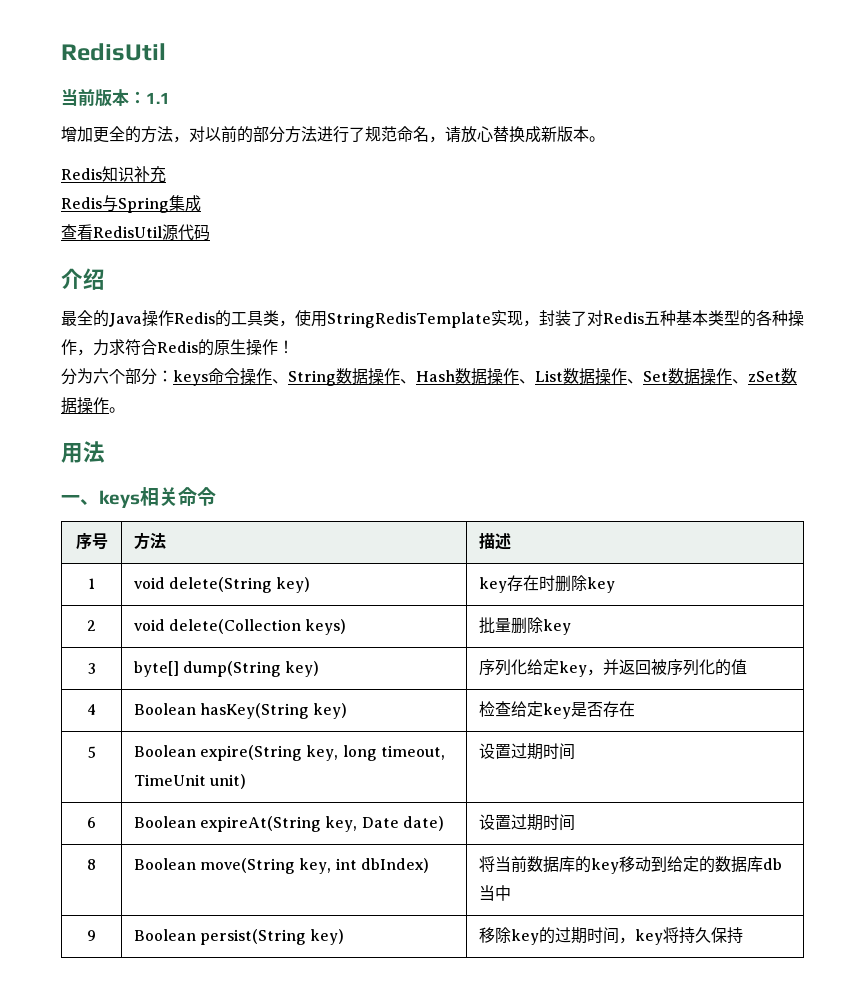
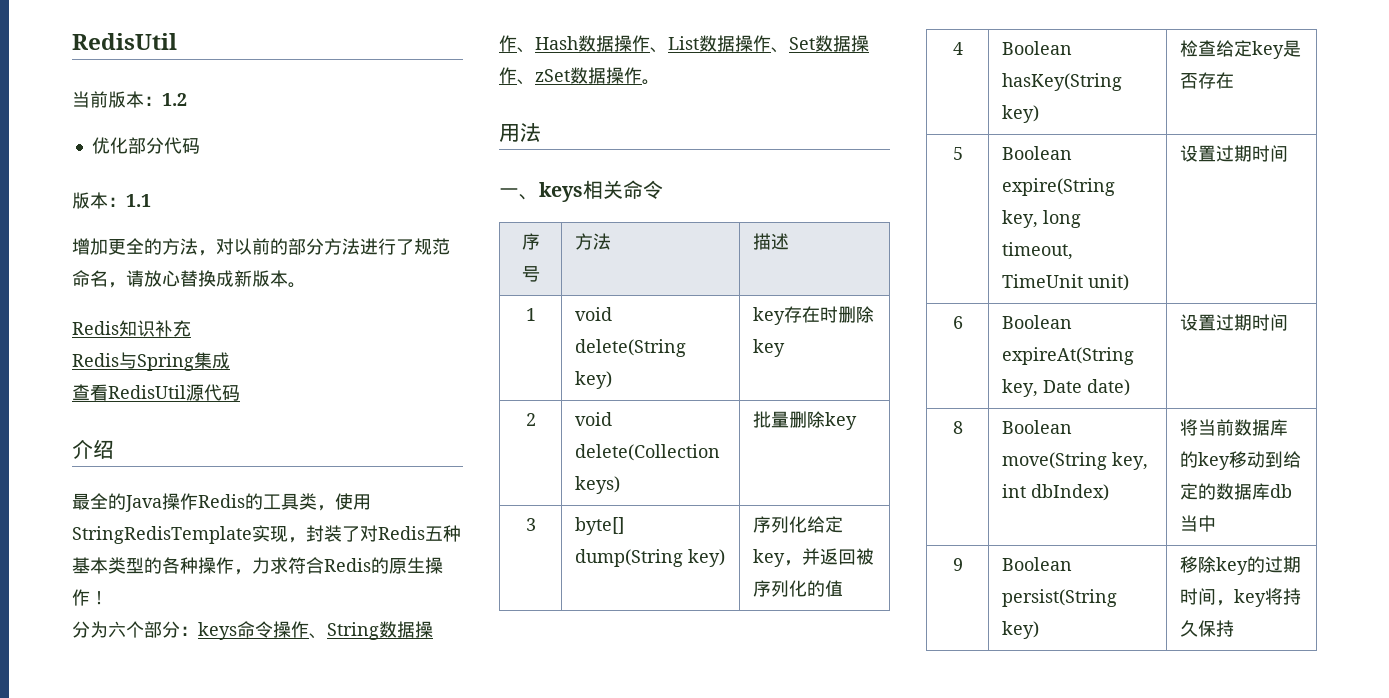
(146, 97) none -> [162,93,187,106] [91,137,200,154] [72,192,126,209] 1.2 // 优化部分代码 // 版本：

